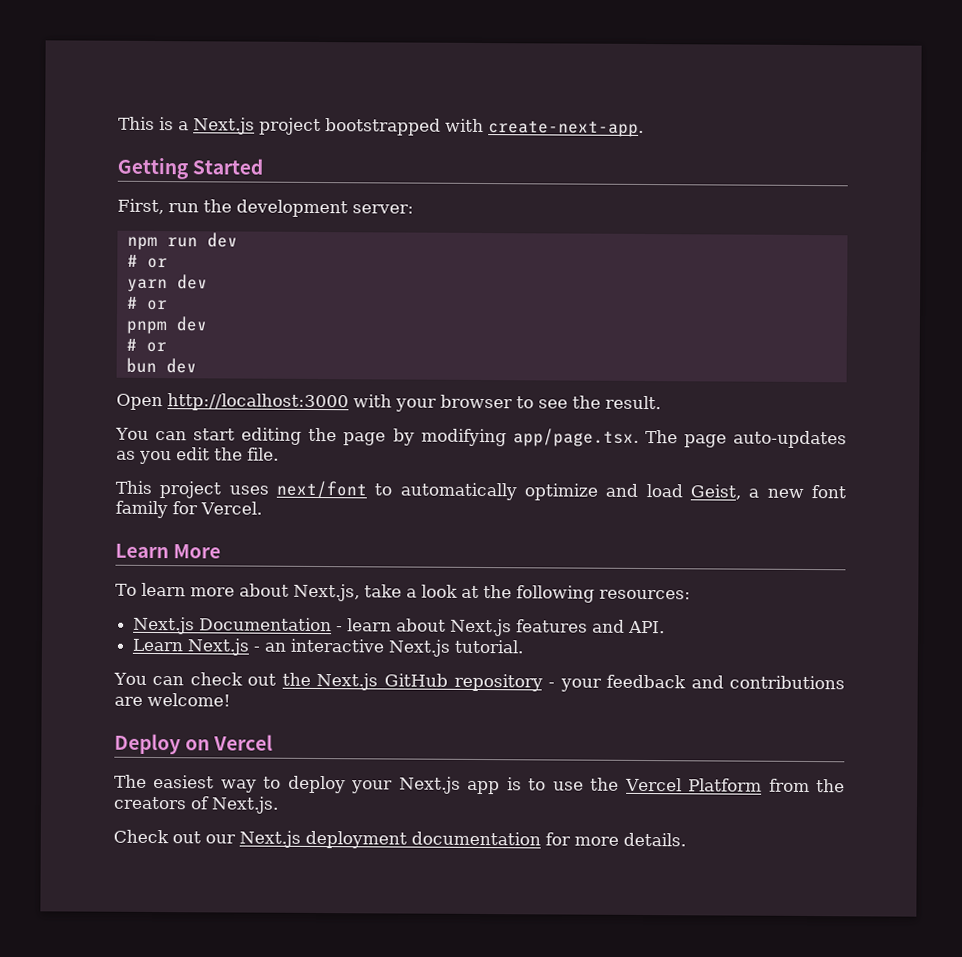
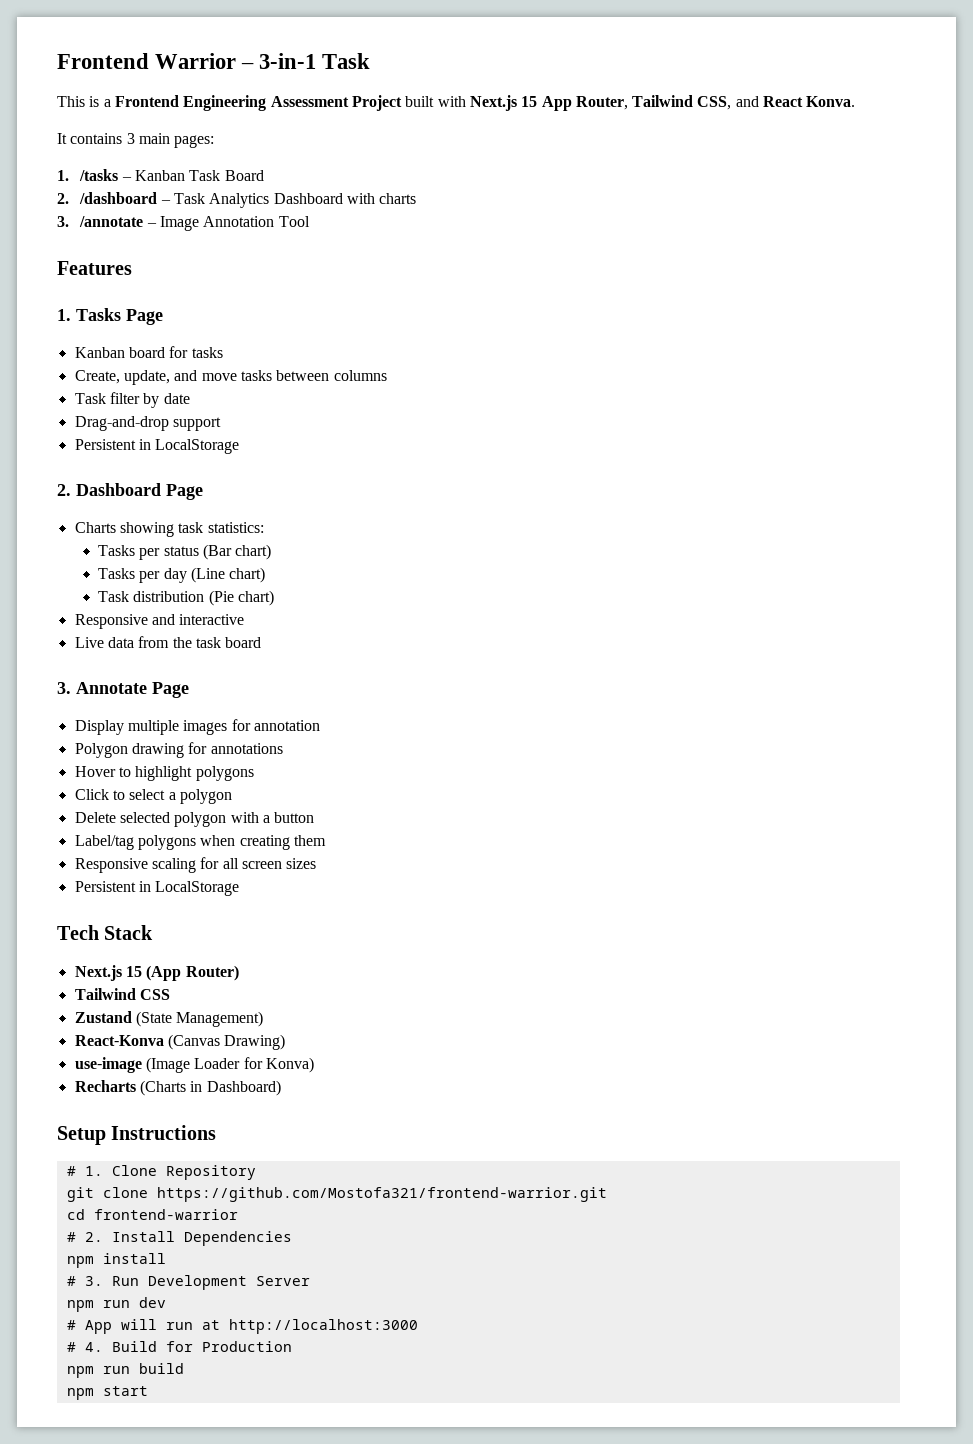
[118,116,644,137] [117,157,264,180] [117,198,414,218] [126,232,238,251] [126,254,168,269] [126,274,208,293] [126,296,168,311] [125,316,207,335] [125,338,167,353] [125,357,197,374] [116,393,661,412] [115,427,847,449] [116,447,279,465] [115,480,847,501] [115,500,262,519] [115,543,222,559] [115,582,691,603] [133,616,666,637] [132,638,525,657] [113,672,845,692] [114,692,231,707] [114,733,274,755] [114,774,846,795] [113,796,279,814] [113,829,686,849] This is a Next.js project bootstrapped with create-next-app. // Getting Started // First, run the development server: // npm run dev // # or // yarn dev // # or // pnpm dev // # or // bun dev // Open http://localhost:3000 with your browser to see the result. // You can start editing the page by modifying app/page.tsx. The page auto-updates as you edit the file. // This project uses next/font to automatically optimize and load Geist, a new font family for Vercel. // Learn More // To learn more about Next.js, take a look at the following resources: // Next.js Documentation - learn about Next.js features and API. // Learn Next.js - an interactive Next.js tutorial. // You can check out the Next.js GitHub repository - your feedback and contributions are welcome! // Deploy on Vercel // The easiest way to deploy your Next.js app is to use the Vercel Platform from the creators of Next.js. // Check out our Next.js deployment documentation for more details. -> [57,53,371,69] [57,95,856,111] [57,133,215,148] [57,169,264,181] [57,192,417,208] [57,216,310,231] [57,261,132,275] [57,308,163,325] [74,346,223,358] [74,370,387,385] [74,392,190,408] [74,416,221,431] [74,439,240,454] [57,483,203,500] [74,522,264,537] [98,544,272,560] [98,567,266,583] [98,590,274,606] [74,614,245,629] [74,636,262,648] [57,682,189,698] [74,719,320,735] [74,742,283,758] [74,766,254,781] [74,789,232,804] [74,812,315,827] [74,835,326,850] [74,857,317,873] [74,881,240,896] [57,925,154,940] [74,965,239,981] [74,988,170,1000] [74,1011,264,1027] [74,1034,286,1050] [74,1057,314,1073] [74,1080,281,1096] [57,1125,217,1145] [66,1165,256,1180] [66,1187,607,1202] [66,1209,238,1220] [66,1231,292,1246] [66,1253,166,1268] [66,1275,310,1290] [66,1297,166,1312] [66,1319,418,1334] [66,1341,292,1352] [66,1363,184,1378] [66,1386,148,1400] Frontend Warrior – 3-in-1 Task // This is a Frontend Engineering Assessment Project built with Next.js 15 App Router, Tailwind CSS, and React Konva. // It contains 3 main pages: // 1. /tasks – Kanban Task Board // 2. /dashboard – Task Analytics Dashboard with charts // 3. /annotate – Image Annotation Tool // Features // 1. Tasks Page // Kanban board for tasks // Create, update, and move tasks between columns // Task filter by date // Drag-and-drop support // Persistent in LocalStorage // 2. Dashboard Page // Charts showing task statistics: // Tasks per status (Bar chart) // Tasks per day (Line chart) // Task distribution (Pie chart) // Responsive and interactive // Live data from the task board // 3. Annotate Page // Display multiple images for annotation // Polygon drawing for annotations // Hover to highlight polygons // Click to select a polygon // Delete selected polygon with a button // Label/tag polygons when creating them // Responsive scaling for all screen sizes // Persistent in LocalStorage // Tech Stack // Next.js 15 (App Router) // Tailwind CSS // Zustand (State Management) // React-Konva (Canvas Drawing) // use-image (Image Loader for Konva) // Recharts (Charts in Dashboard) // Setup Instructions // # 1. Clone Repository // git clone https://github.com/Mostofa321/frontend-warrior.git // cd frontend-warrior // # 2. Install Dependencies // npm install // # 3. Run Development Server // npm run dev // # App will run at http://localhost:3000 // # 4. Build for Production // npm run build // npm start

